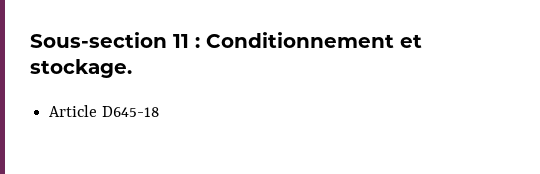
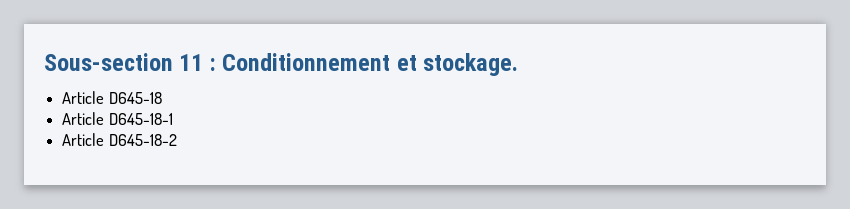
(159, 111) none -> [62,112,173,125] [62,133,177,146] // Article D645-18-1 // Article D645-18-2

